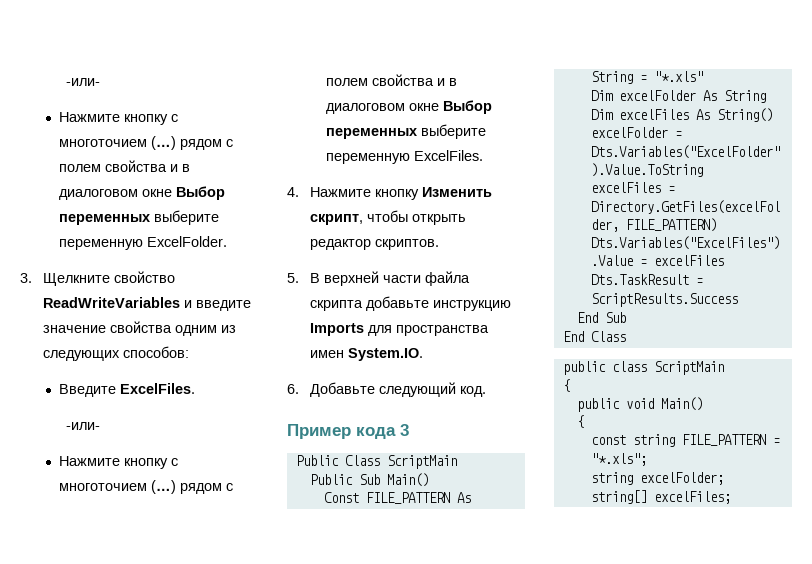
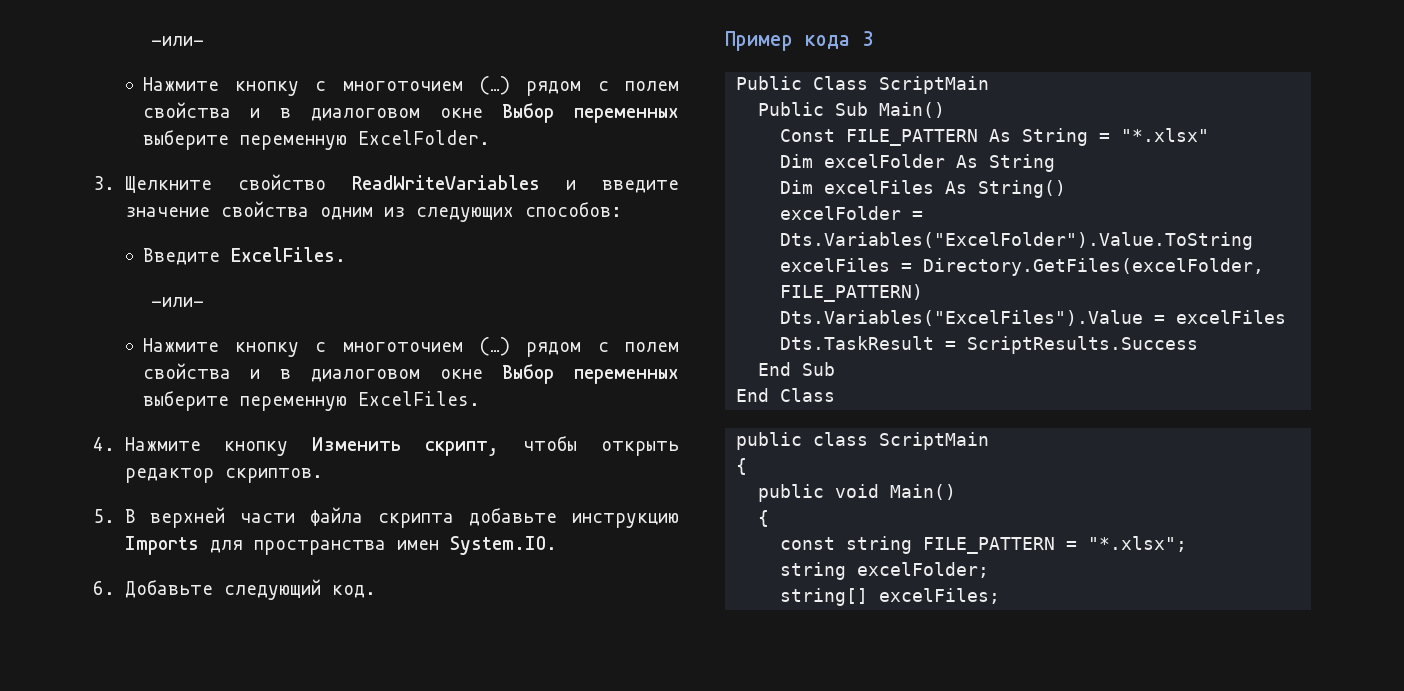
[653,71,703,82] "*.xls" -> [1121,128,1210,142] "*.xlsx"
[590,453,647,466] "*.xls"; -> [1088,536,1188,552] "*.xlsx";

